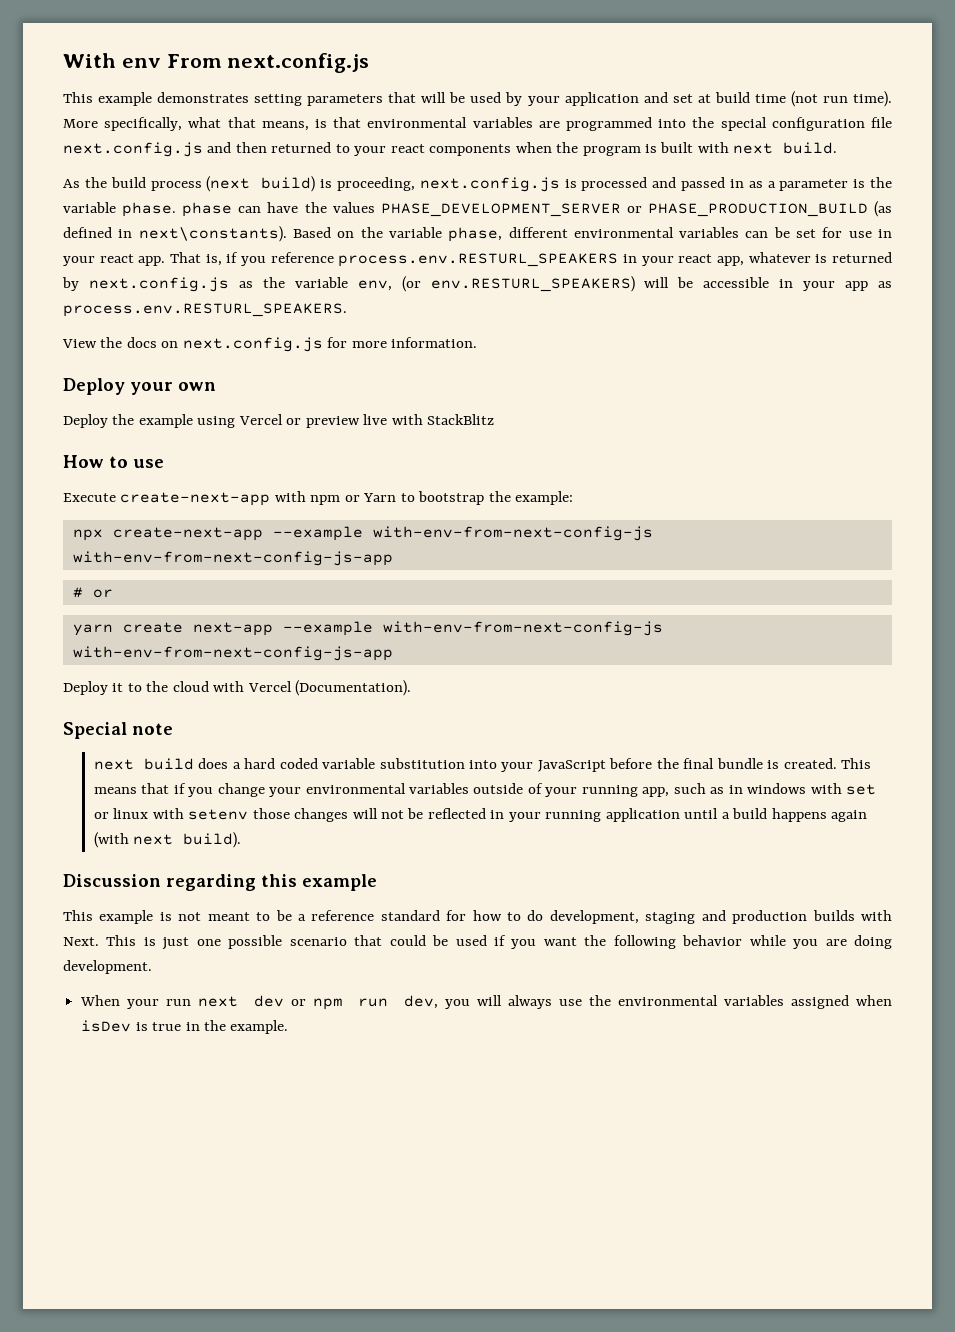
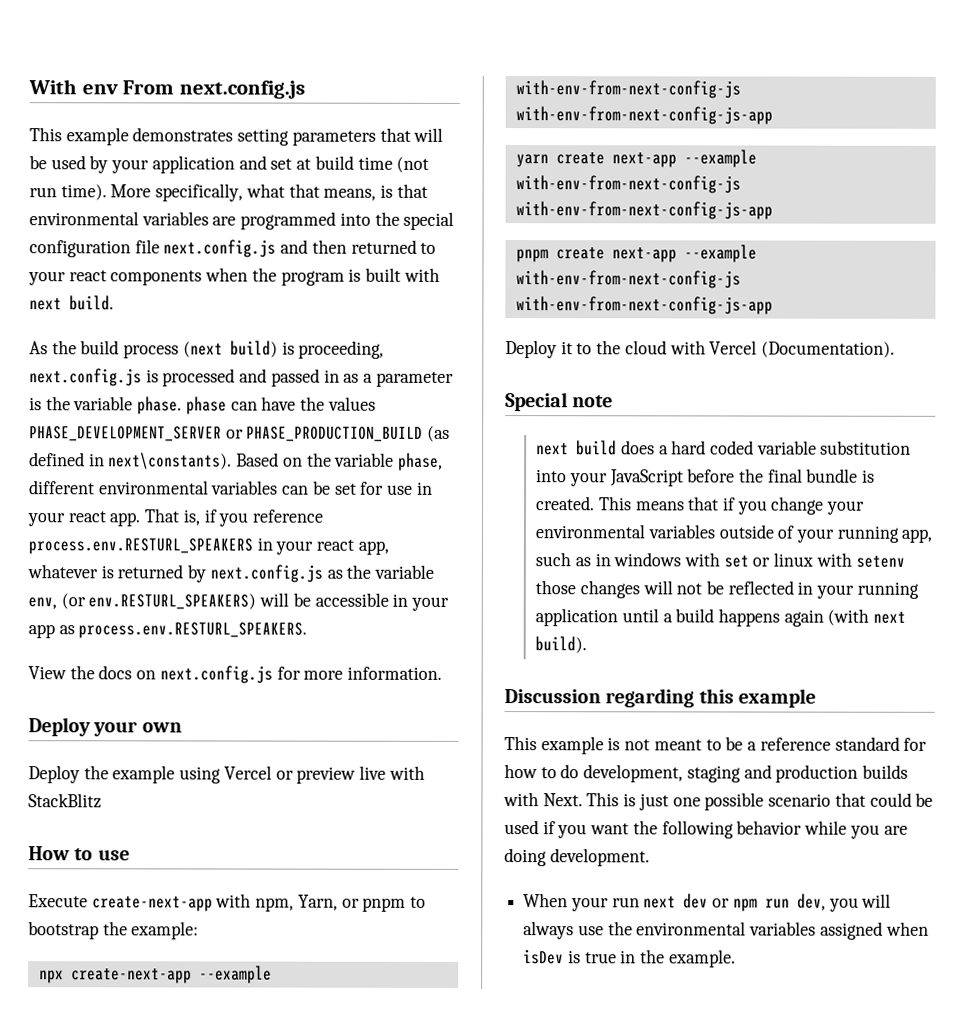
[310,493,397,505] npm or Yarn -> [255,894,407,912] npm, Yarn, or pnpm
[72,587,113,598] [72,624,113,636] # or // yarn -> [515,149,757,168] [515,175,741,194] [515,201,773,220] [515,249,549,263] yarn create next-app --example with-env-from-next-config-js with-env-from-next-config-js-app // pnpm

